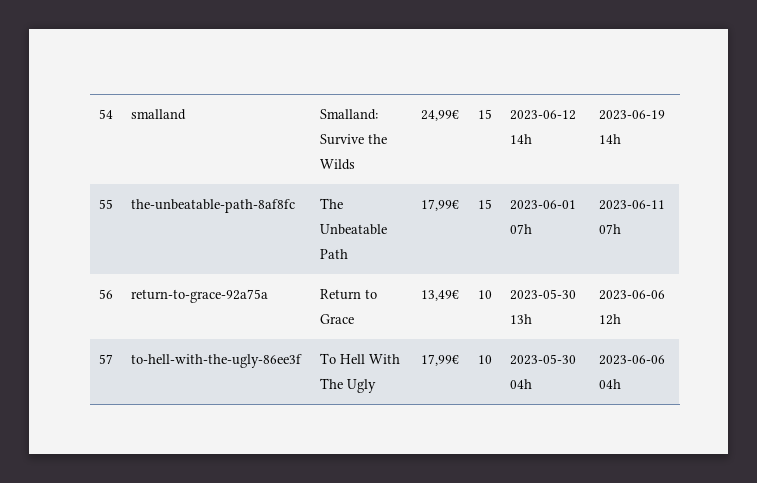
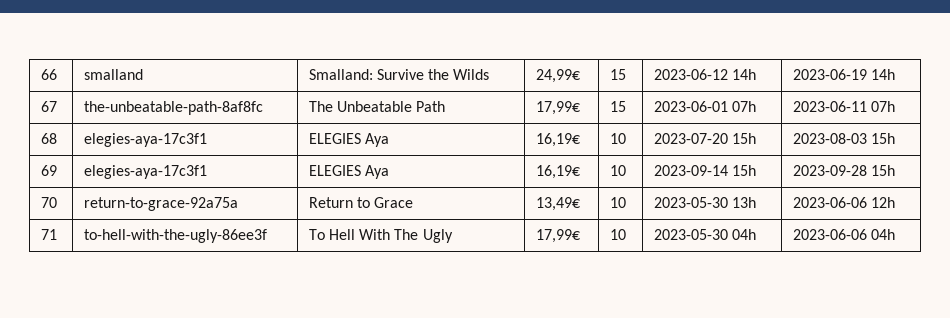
[98,109,113,119] 54 -> [40,69,57,80] 66
[98,199,113,209] 55 -> [40,101,57,112] 67
[98,289,113,299] 56 -> [40,133,57,144] [83,133,207,147] [308,133,389,147] [535,133,580,147] [609,133,626,144] [653,133,756,144] [792,133,895,144] [40,165,57,176] [83,165,207,179] [308,165,389,179] [535,165,580,179] [609,165,626,176] [653,165,756,176] [792,165,895,176] [40,197,57,208] 68 | elegies-aya-17c3f1 | ELEGIES Aya | 16,19€ | 10 | 2023-07-20 15h | 2023-08-03 15h // 69 | elegies-aya-17c3f1 | ELEGIES Aya | 16,19€ | 10 | 2023-09-14 15h | 2023-09-28 15h // 70
[98,354,113,364] 57 -> [40,229,57,240] 71

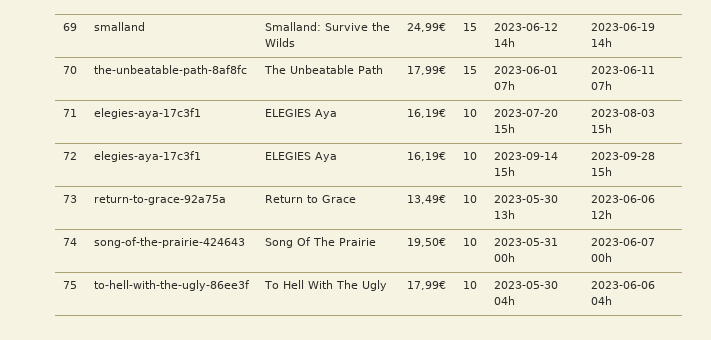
[40,69,57,80] 66 -> [63,23,78,31] 69
[40,101,57,112] 67 -> [63,66,78,74] 70
[40,133,57,144] 68 -> [63,109,78,117] 71
[40,165,57,176] 69 -> [63,152,78,160] 72
[40,197,57,208] 70 -> [63,195,78,203] 73
[40,229,57,240] 71 -> [63,238,78,246] [94,237,246,248] [265,237,377,248] [407,238,447,247] [463,238,478,246] [494,238,559,246] [494,253,516,262] [591,238,656,246] [591,253,613,262] [63,281,78,289] 74 | song-of-the-prairie-424643 | Song Of The Prairie | 19,50€ | 10 | 2023-05-31 00h | 2023-06-07 00h // 75

